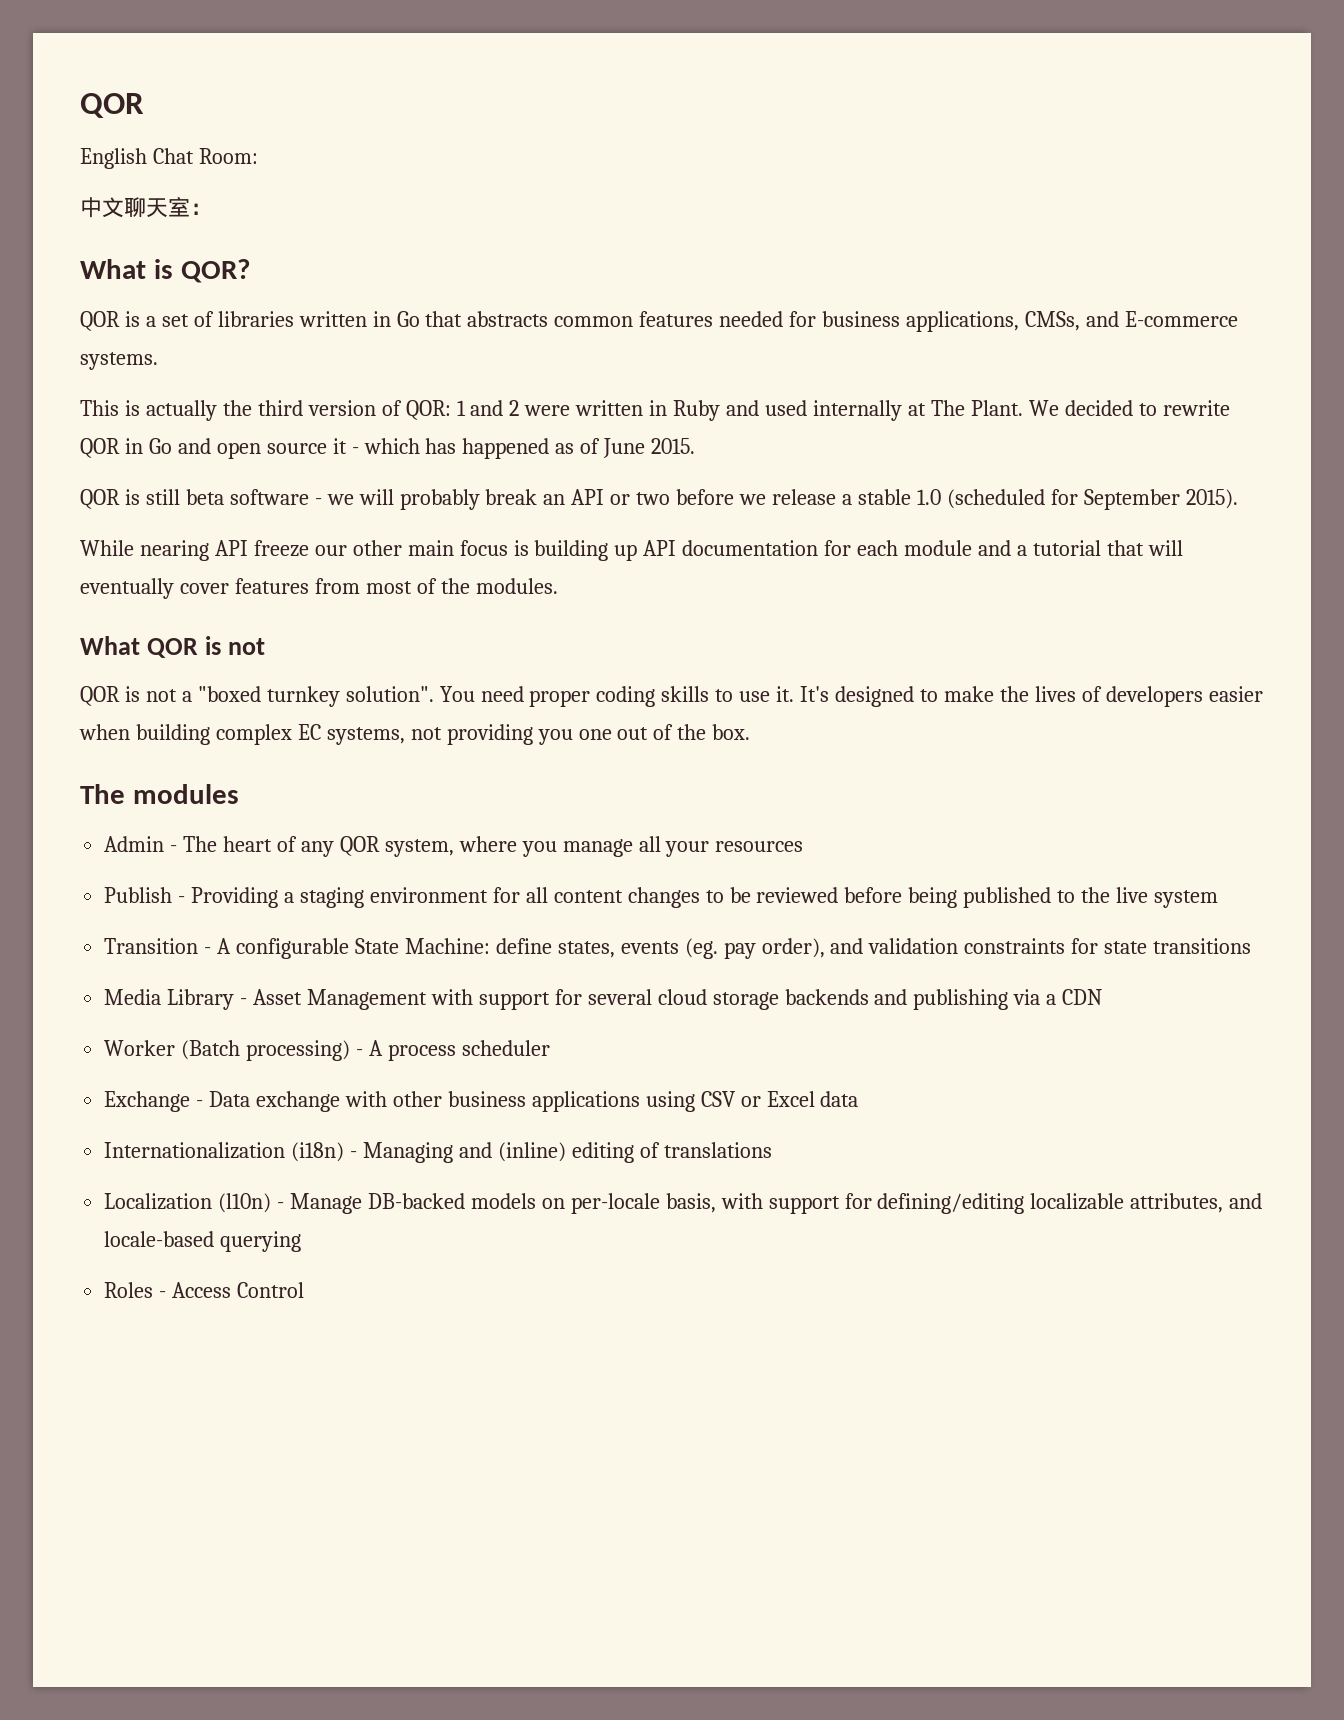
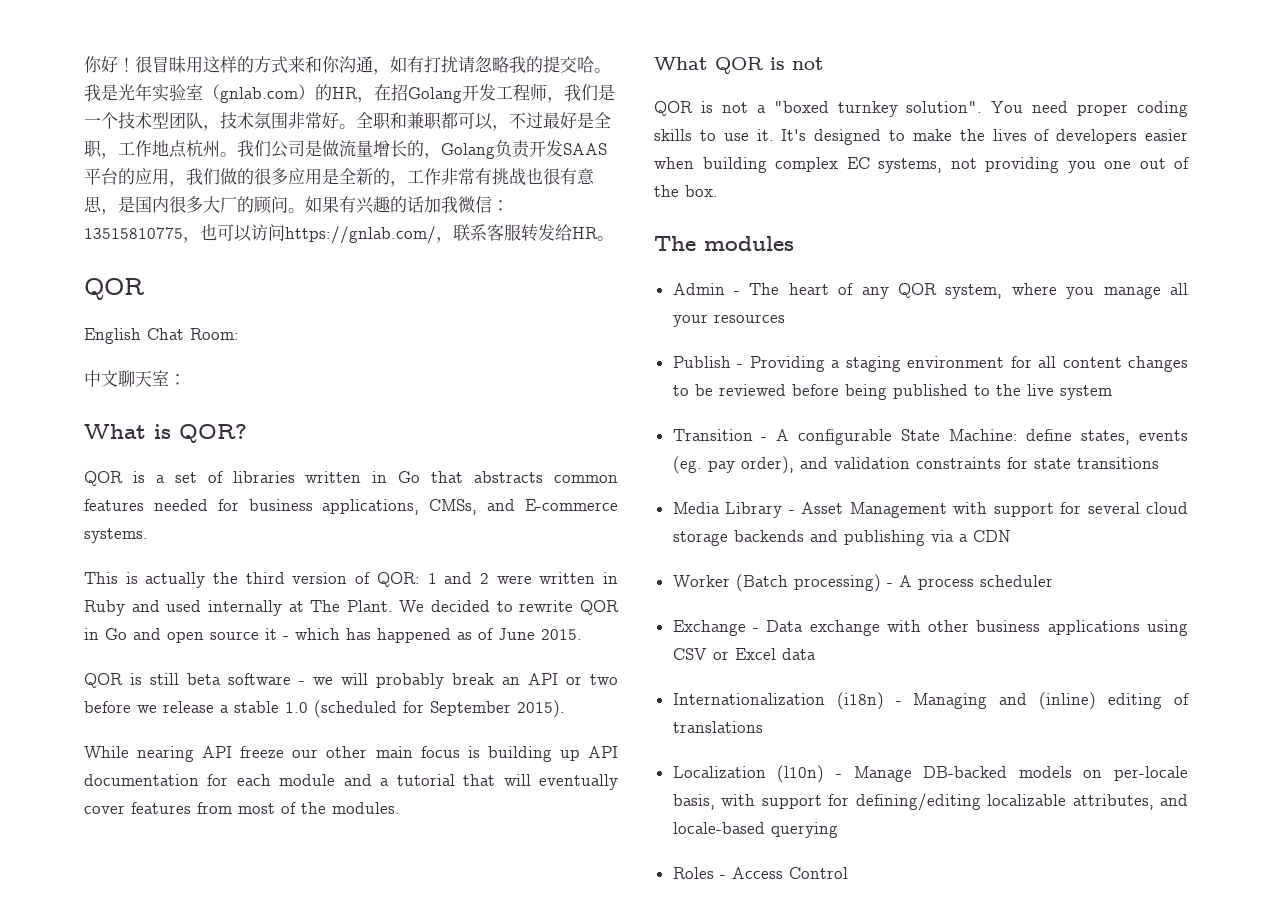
(80, 105) none -> [84,56,611,75] [84,83,615,103] [84,112,611,131] [84,140,607,159] [84,168,595,187] [84,196,509,215] [84,224,614,244] 你好！很冒昧用这样的方式来和你沟通，如有打扰请忽略我的提交哈。我是光年实验室（gnlab.com）的HR，在招Golang开发工程师，我们是一个技术型团队，技术氛围非常好。全职和兼职都可以，不过最好是全职，工作地点杭州。我们公司是做流量增长的，Golang负责开发SAAS平台的应用，我们做的很多应用是全新的，工作非常有挑战也很有意思，是国内很多大厂的顾问。如果有兴趣的话加我微信：13515810775，也可以访问https://gnlab.com/，联系客服转发给HR。 //

